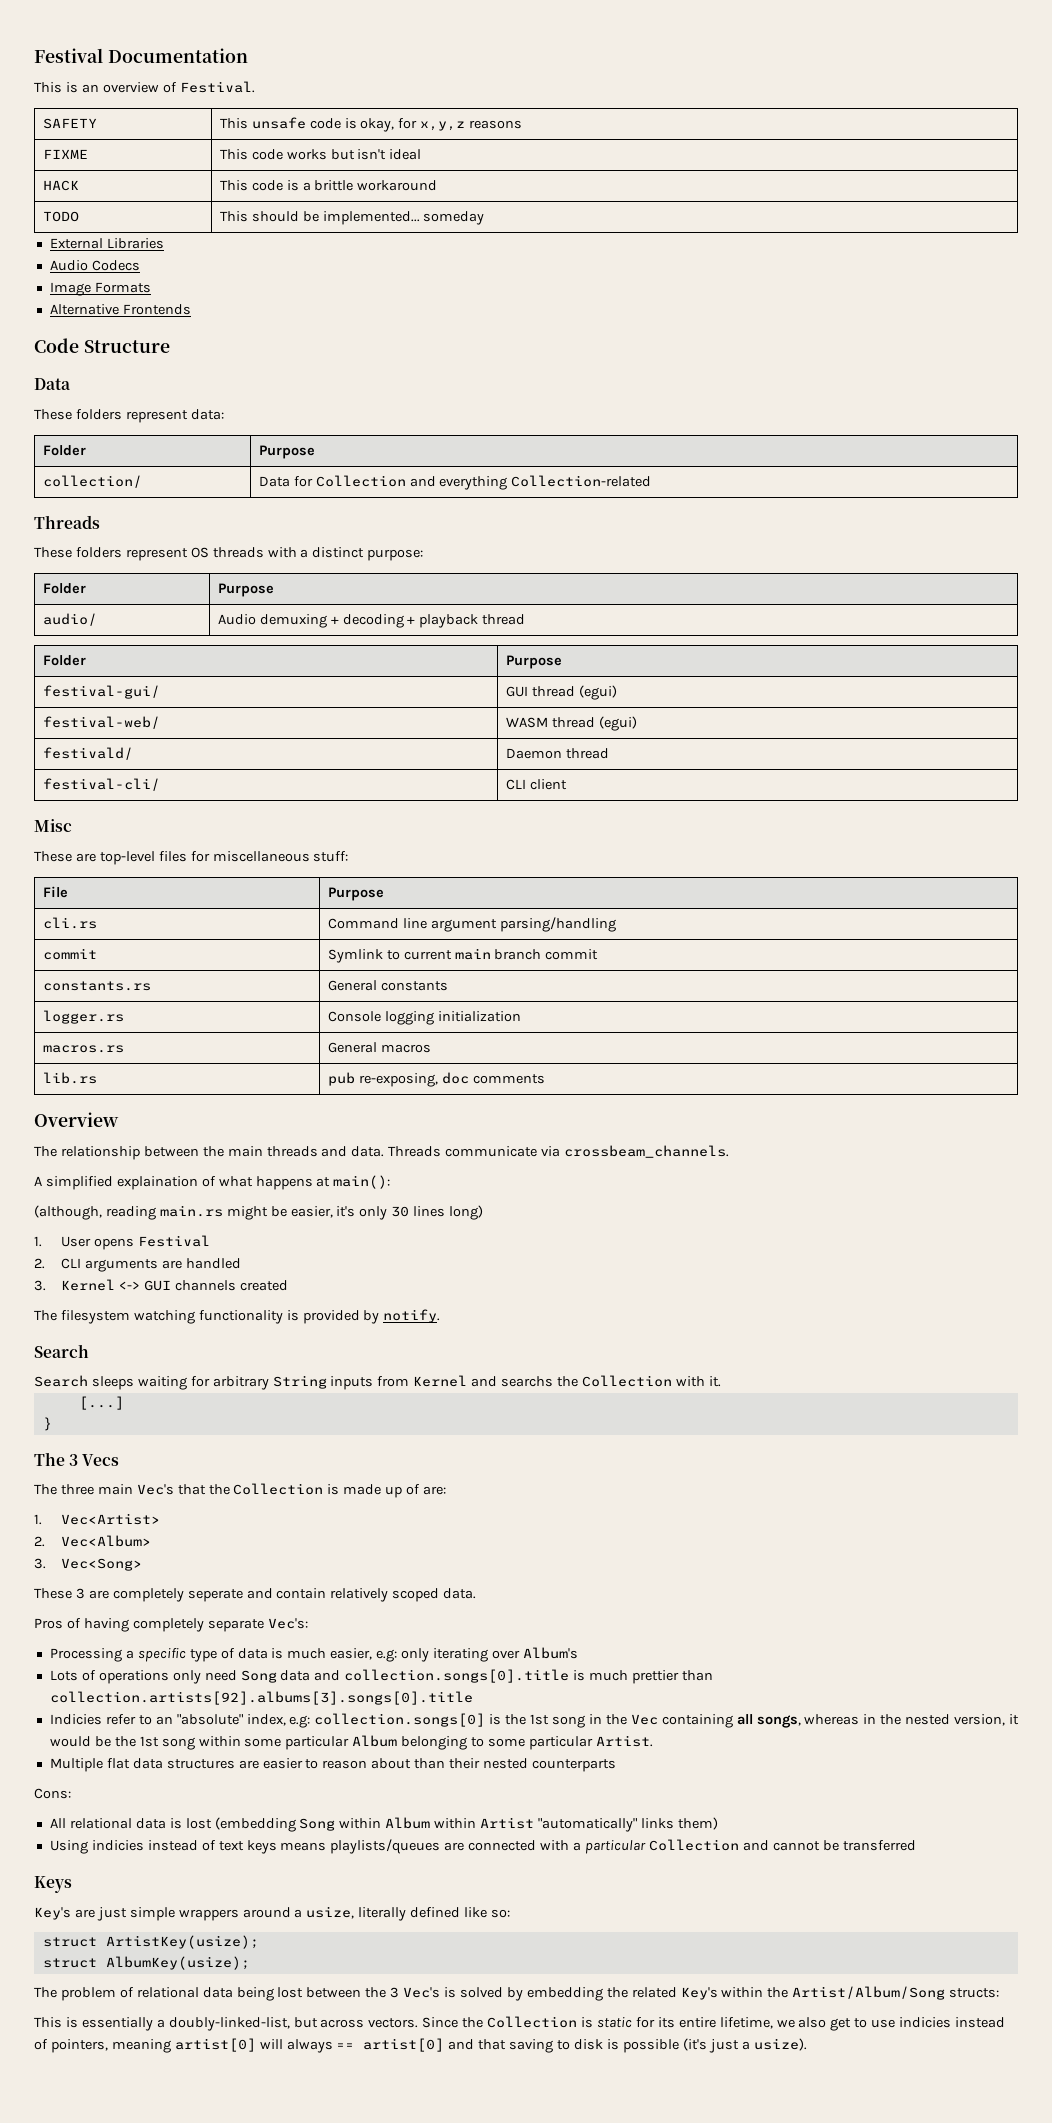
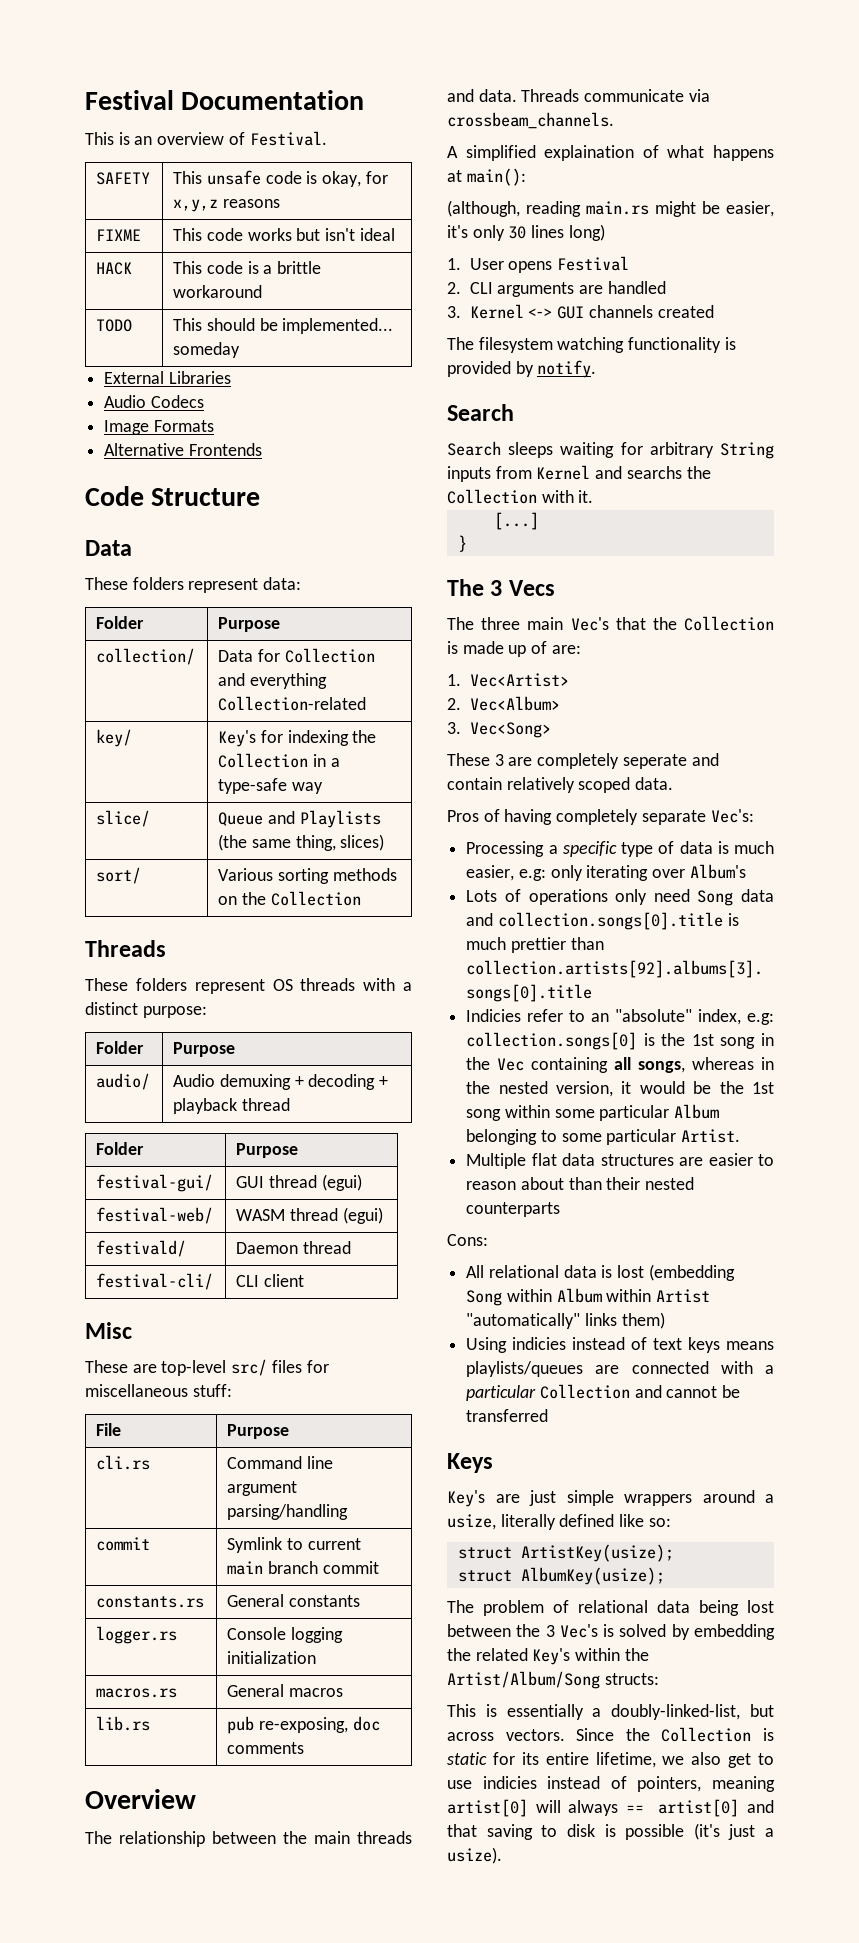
(652, 481) none -> [96,729,133,747] [218,730,377,747] [218,753,340,768] [218,778,323,794] [96,810,151,827] [218,810,381,828] [218,834,385,851] [96,867,142,884] [218,868,397,884] [218,891,361,906] // key/ | Key's for indexing the Collection in a type-safe way // slice/ | Queue and Playlists (the same thing, slices) // sort/ | Various sorting methods on the Collection
(155, 858) none -> [231,1359,268,1376] src/

